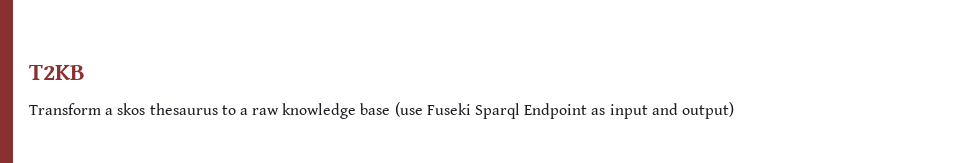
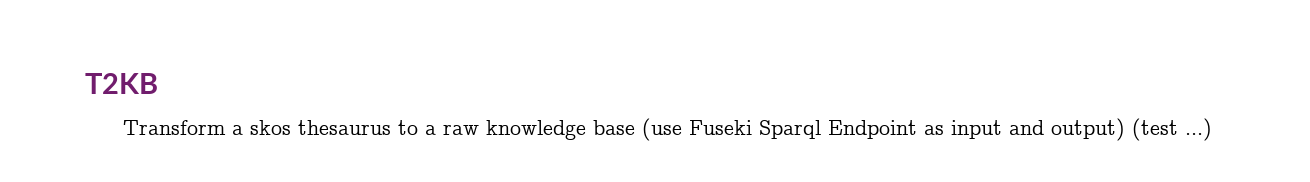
(734, 110) none -> [1131,118,1212,141] (test ...)

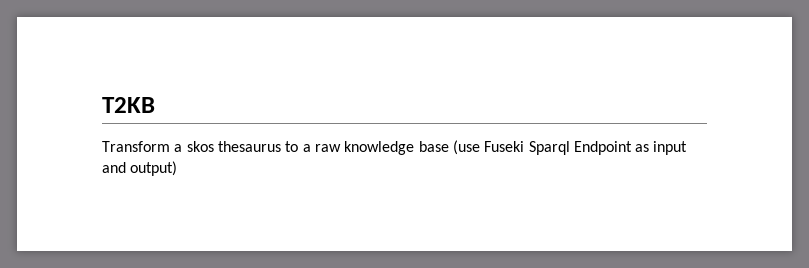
[1131,118,1212,141] (test ...) -> (178, 168) none

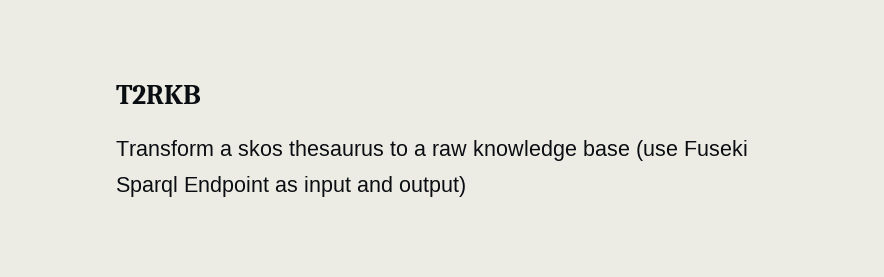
[102,97,155,113] T2KB -> [116,85,201,104] T2RKB

